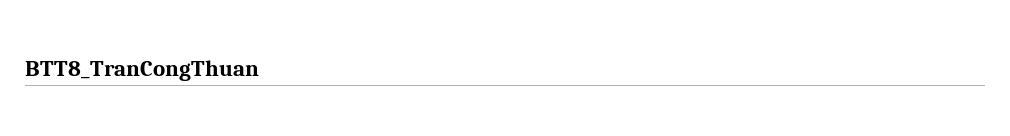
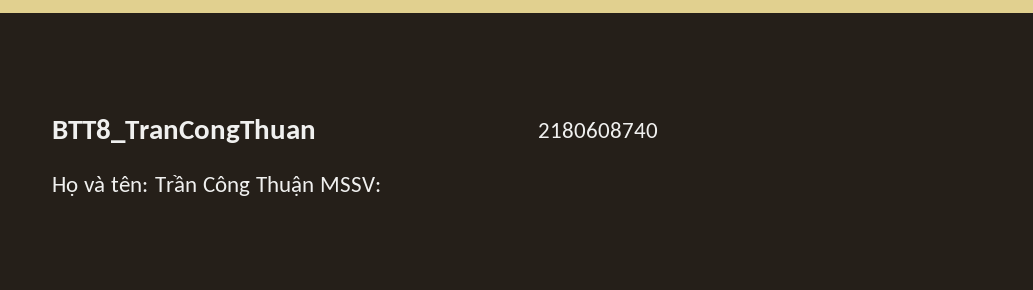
(259, 70) none -> [52,175,382,196] [538,122,658,138] // Họ và tên: Trần Công Thuận MSSV: 2180608740

